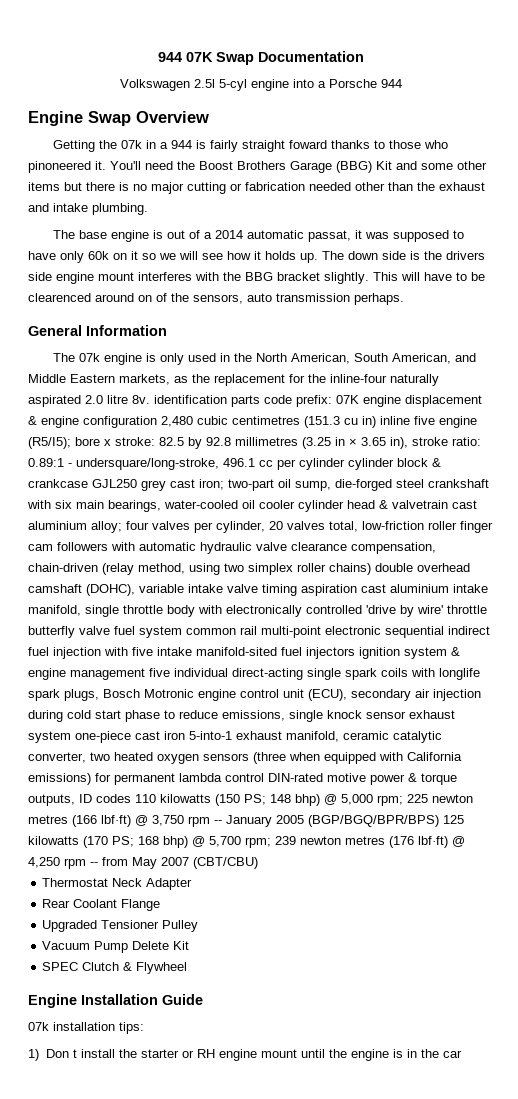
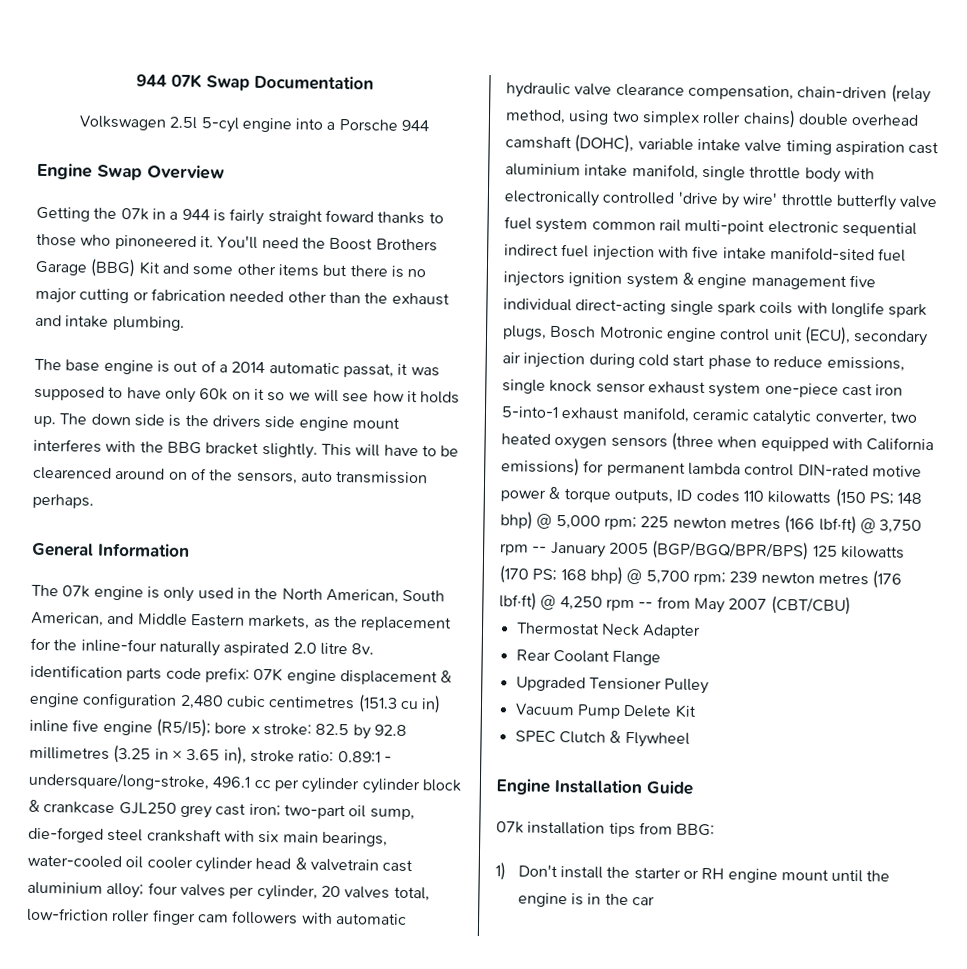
[119,1022,144,1034] tips: -> [608,822,716,838] tips from BBG:
[45,1049,77,1058] Don t -> [517,864,558,878] Don't

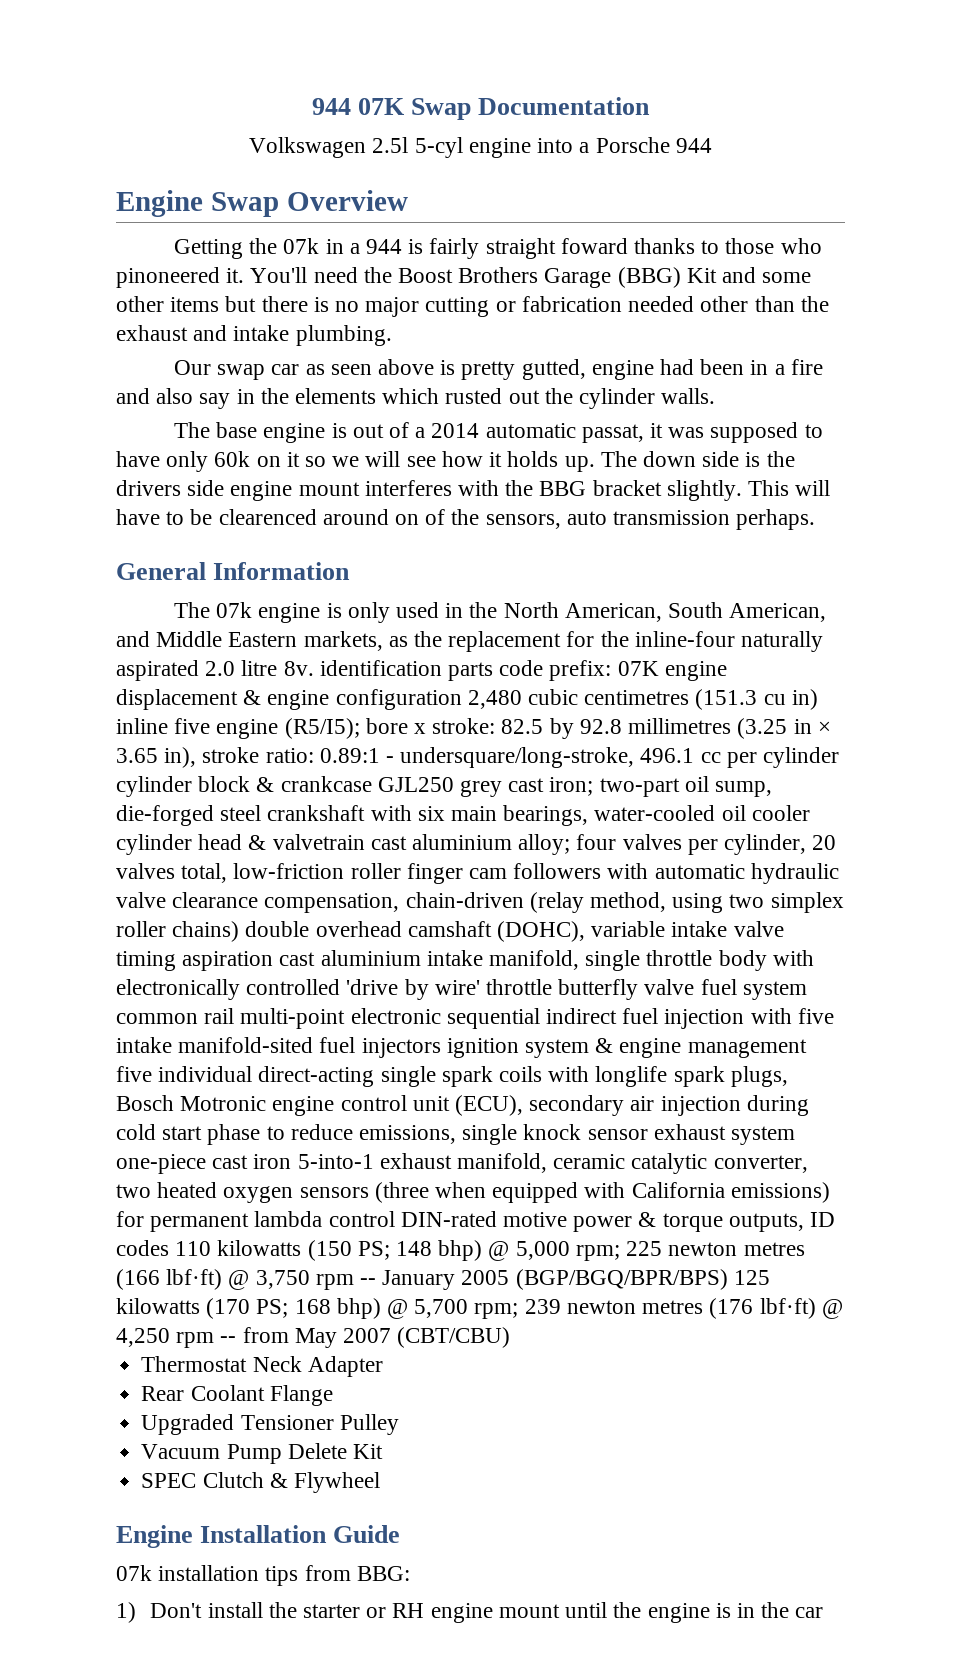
(185, 323) none -> [173,359,823,380] [116,388,716,409] // Our swap car as seen above is pretty gutted, engine had been in a fire and also say in the elements which rusted out the cylinder walls.

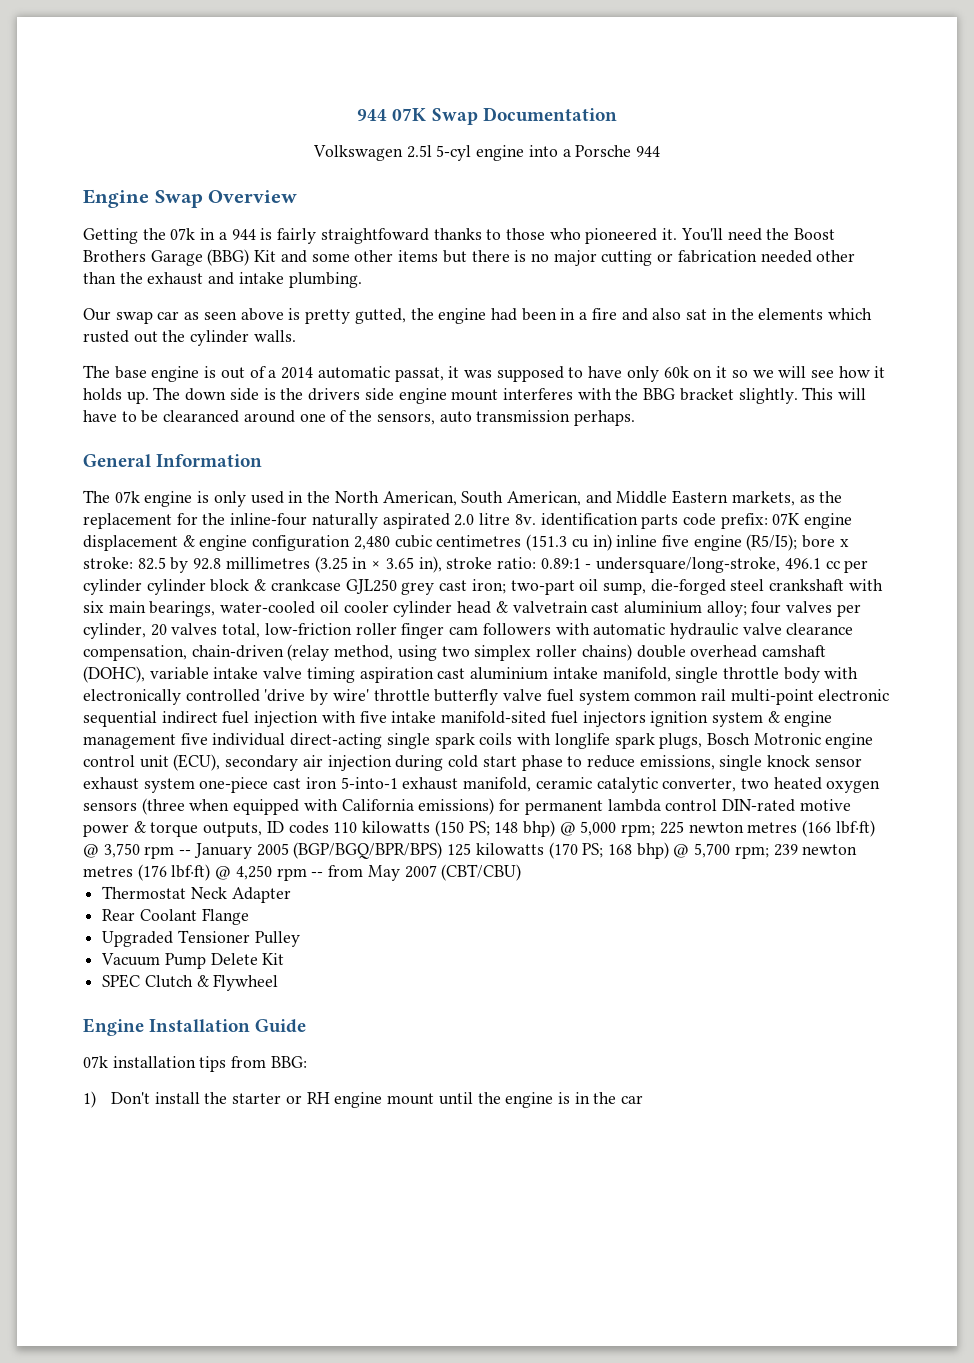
[485,238,628,259] straight foward -> [320,228,429,244] straightfoward
[116,267,220,288] pinoneered -> [585,228,658,244] pioneered
(586, 369) none -> [410,308,434,320] the
[199,393,231,409] say -> [686,309,708,320] sat
[218,509,420,525] clearenced around on -> [163,410,326,423] clearanced around one

